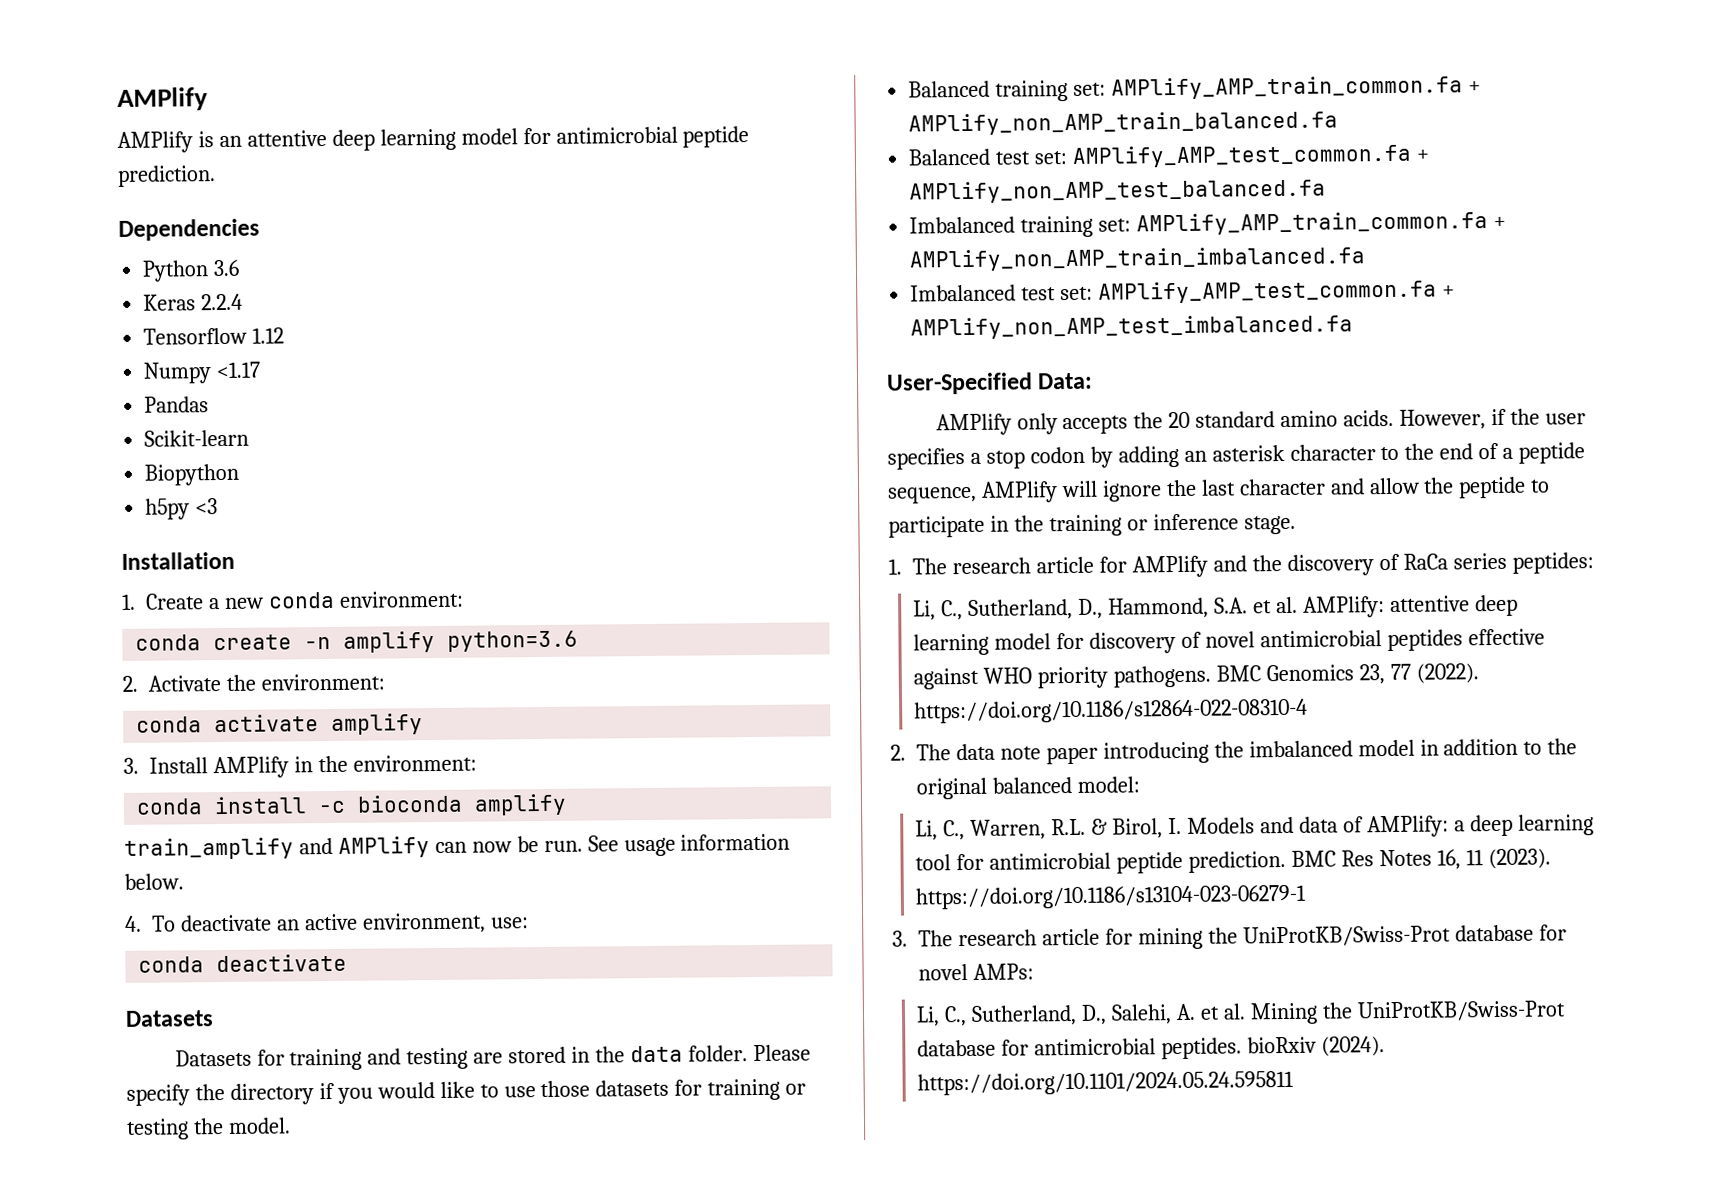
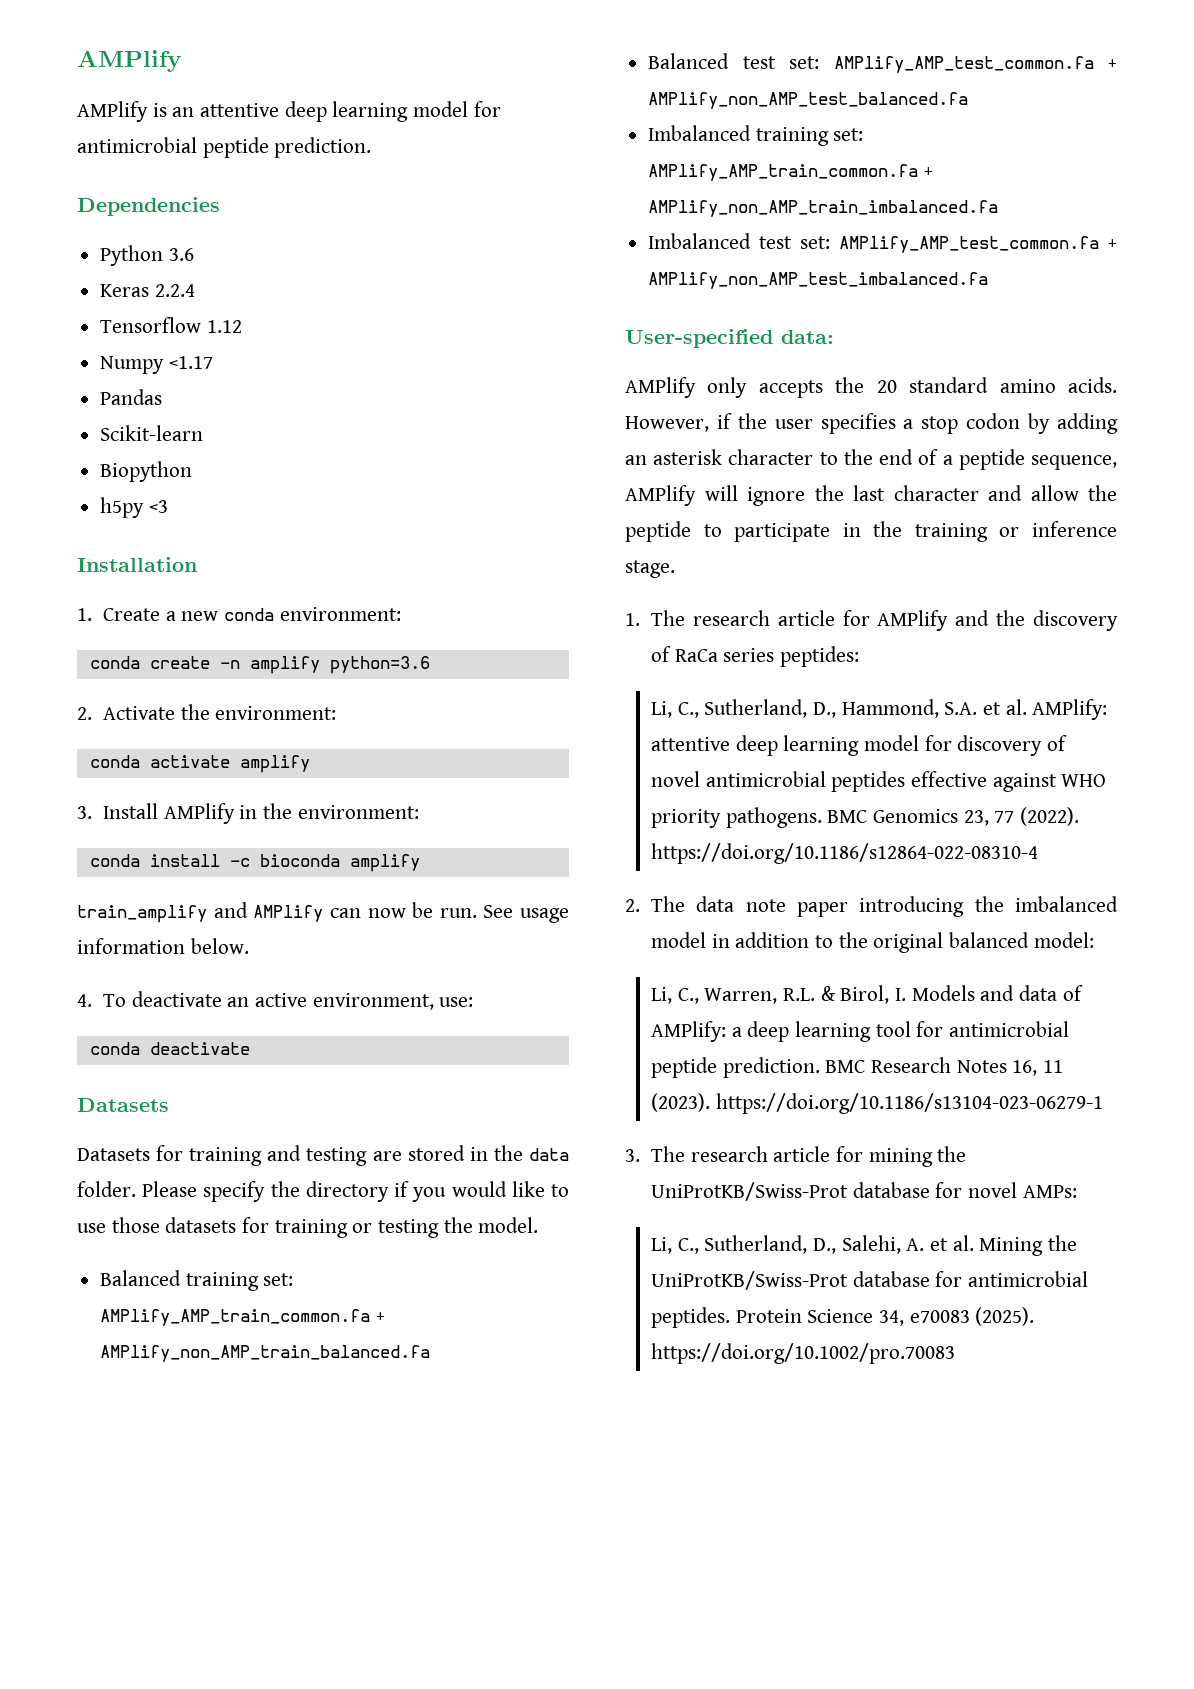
[886,372,1094,395] User-Specified Data: -> [625,329,834,348] User-specified data:
[1341,850,1375,867] Res -> [871,1057,952,1073] Research
[1247,1036,1386,1057] [917,1070,1295,1096] bioRxiv (2024). https://doi.org/10.1101/2024.05.24.595811 -> [735,1307,1035,1326] [651,1343,956,1364] Protein Science 34, e70083 (2025). https://doi.org/10.1002/pro.70083

